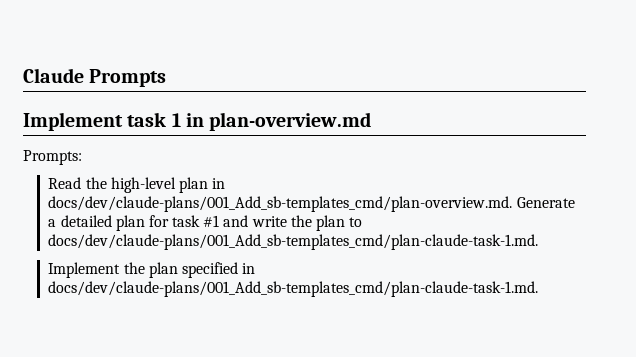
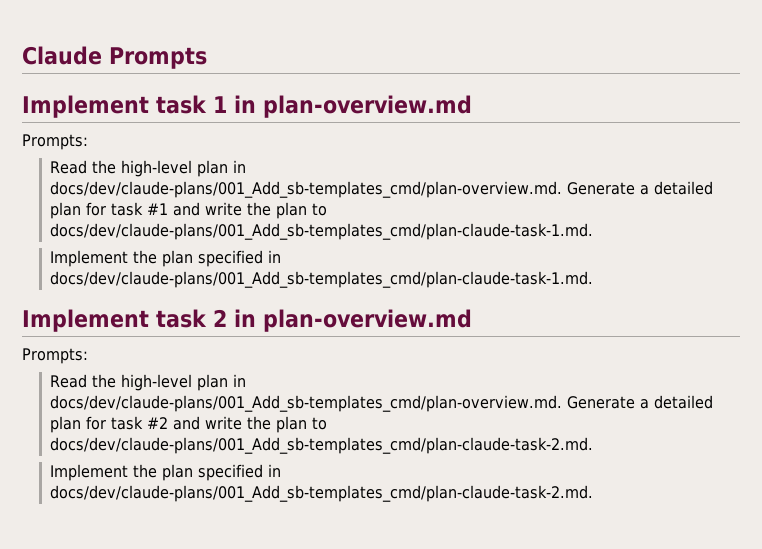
(539, 289) none -> [22,309,472,332] [22,348,88,364] [50,374,247,391] [50,395,714,412] [50,416,328,433] [50,437,594,454] [50,464,282,481] [50,485,594,502] // Implement task 2 in plan-overview.md // Prompts: // Read the high-level plan in docs/dev/claude-plans/001_Add_sb-templates_cmd/plan-overview.md. Generate a detailed plan for task #2 and write the plan to docs/dev/claude-plans/001_Add_sb-templates_cmd/plan-claude-task-2.md. // Implement the plan specified in docs/dev/claude-plans/001_Add_sb-templates_cmd/plan-claude-task-2.md.

